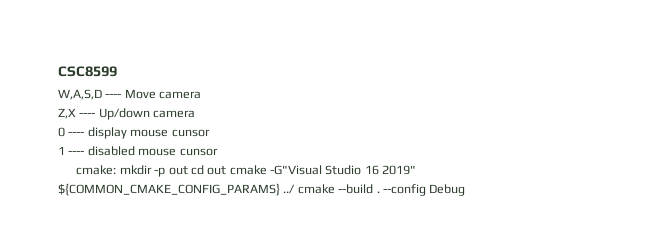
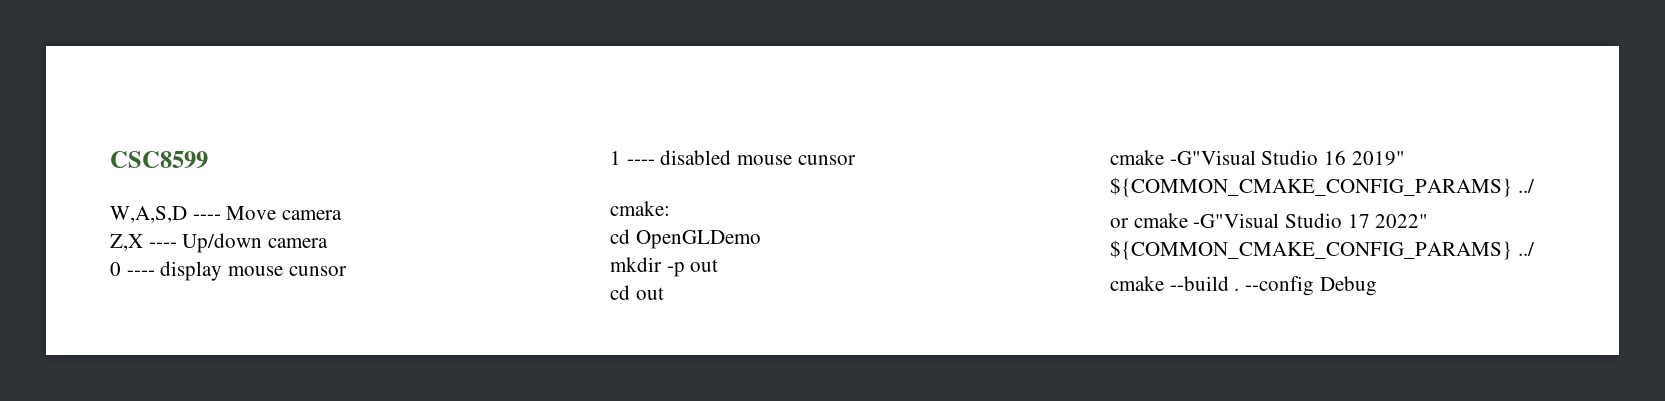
(117, 170) none -> [610,229,761,249] // cd OpenGLDemo //
(188, 170) none -> (719, 265) //
(227, 170) none -> (664, 293) //
(296, 189) none -> [1110,213,1429,228] [1110,240,1535,260] // or cmake -G"Visual Studio 17 2022" ${COMMON_CMAKE_CONFIG_PARAMS} ../ //

